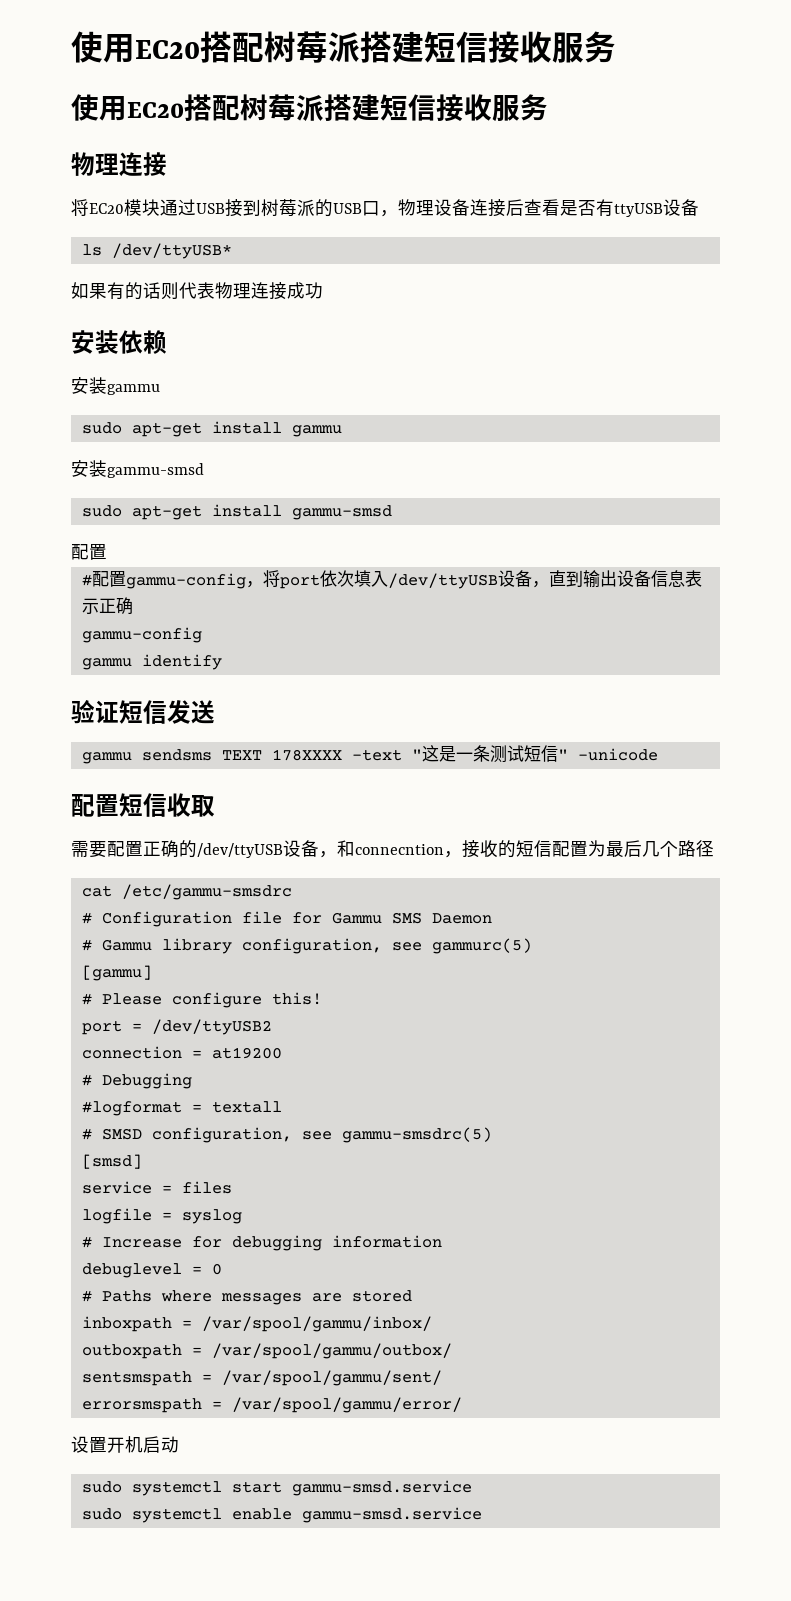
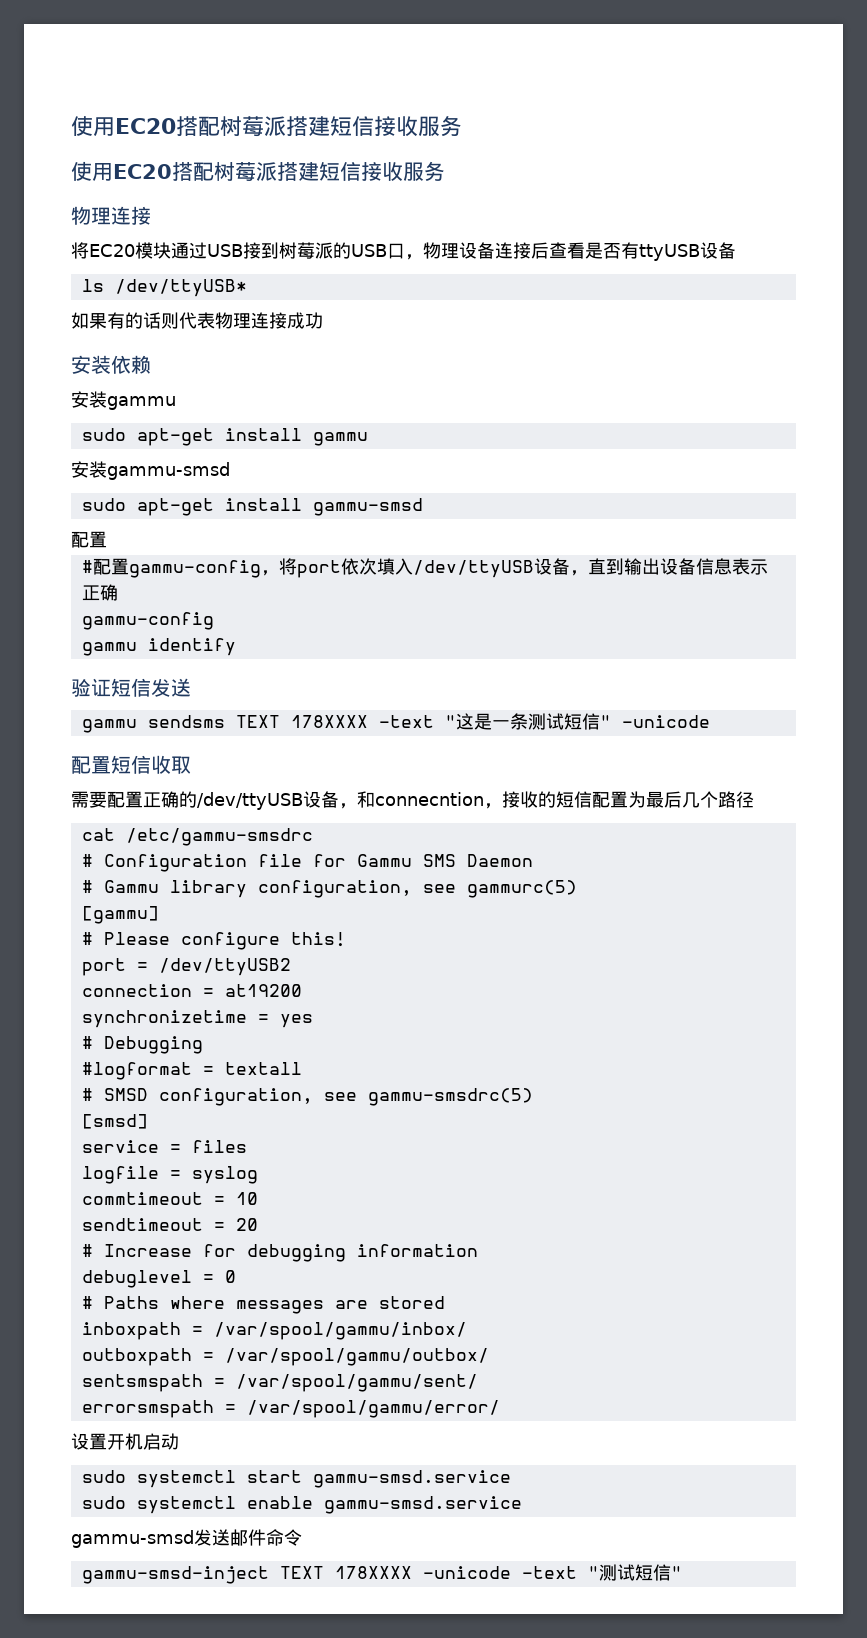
(282, 1053) none -> [81,1010,313,1028] // synchronizetime = yes
(242, 1216) none -> [81,1192,258,1205] [81,1218,258,1231] // commtimeout = 10 // sendtimeout = 20
(482, 1515) none -> [71,1529,302,1548] [81,1564,682,1584] // gammu-smsd发送邮件命令 // gammu-smsd-inject TEXT 178XXXX -unicode -text "测试短信"

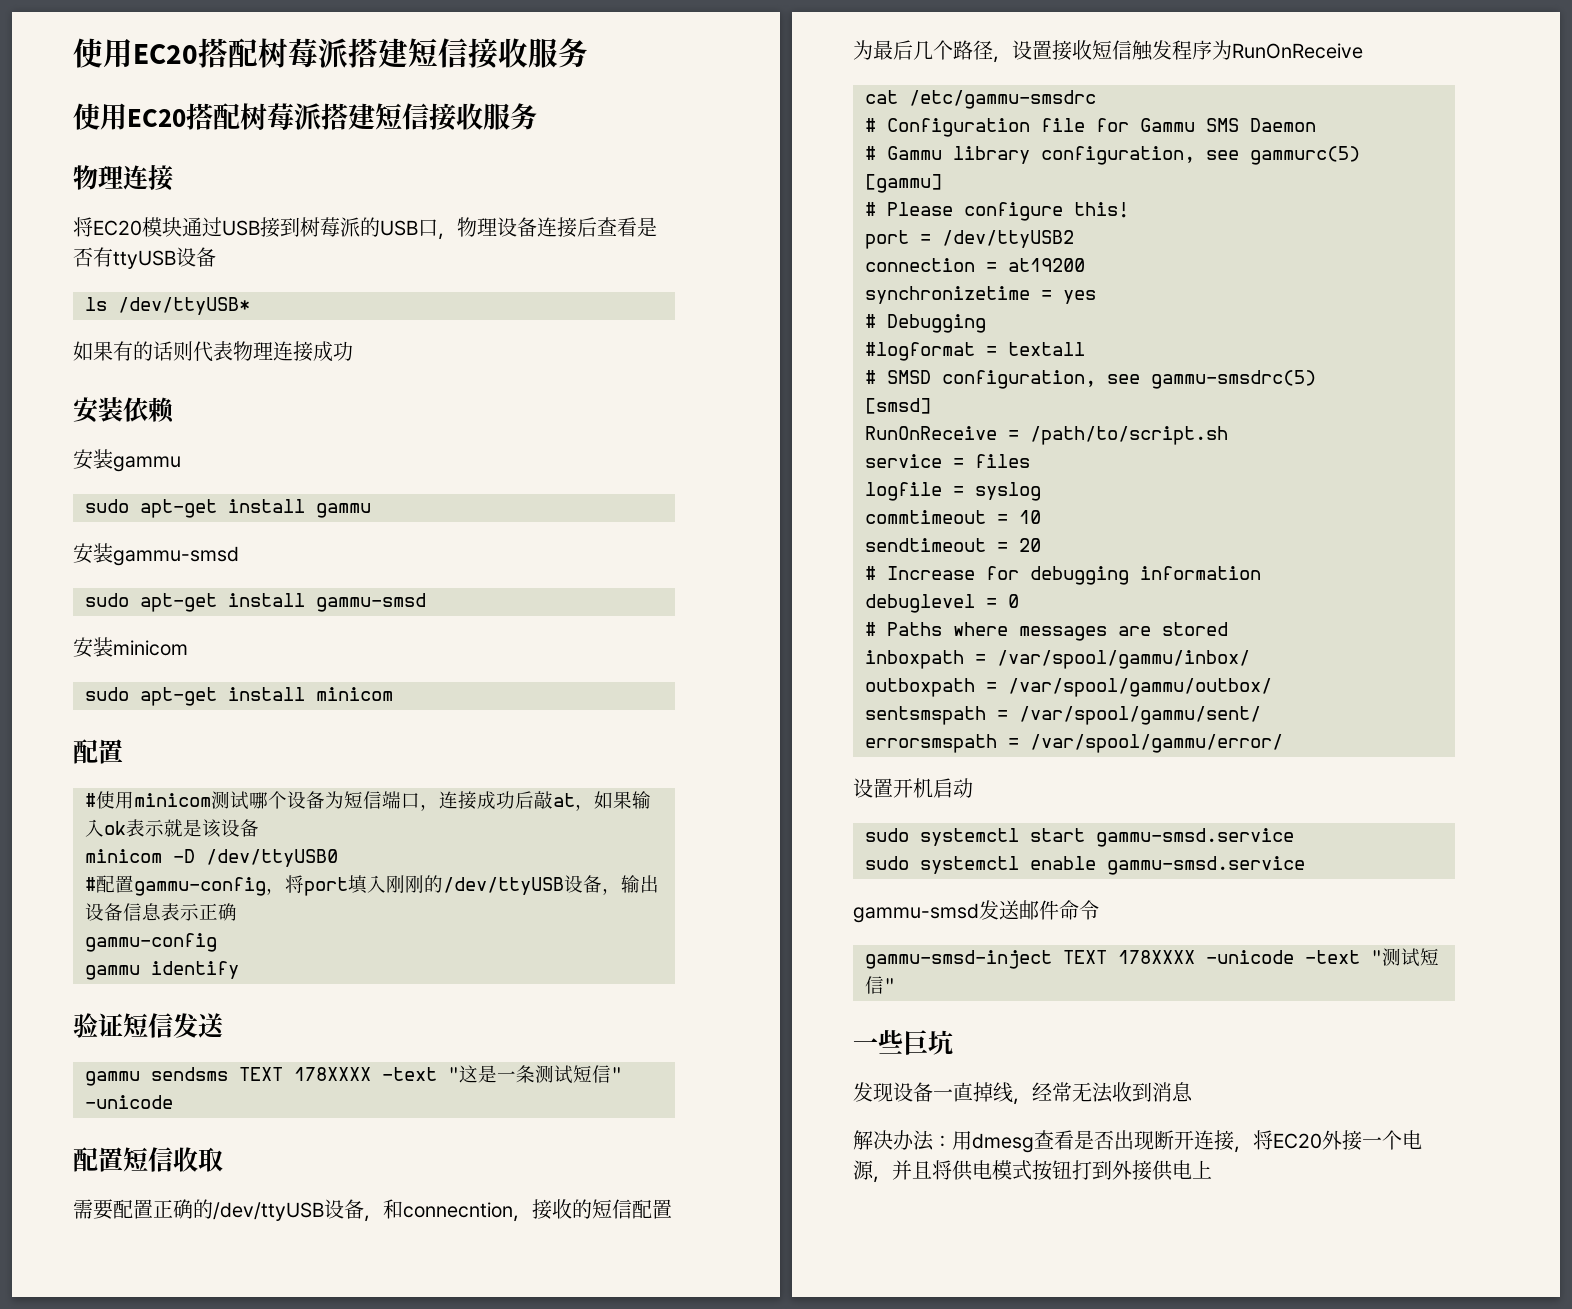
[71,531,107,548] 配置 -> [73,637,188,658] [85,687,393,706] [73,739,123,764] [85,791,651,811] [85,819,259,838] [85,849,338,867] 安装minicom // sudo apt-get install minicom // 配置 // #使用minicom测试哪个设备为短信端口，连接成功后敲at，如果输入ok表示就是该设备 // minicom -D /dev/ttyUSB0
[340,558,624,578] 依次填入/dev/ttyUSB设备，直到 -> [348,875,621,895] 填入刚刚的/dev/ttyUSB设备，
(754, 799) none -> [993,40,1363,63] ，设置接收短信触发程序为RunOnReceive
(148, 1121) none -> [865,426,1228,445] // RunOnReceive = /path/to/script.sh
(682, 1572) none -> [853,1030,953,1055] [853,1082,1193,1105] [853,1130,1422,1153] [853,1160,1212,1183] // 一些巨坑 // 发现设备一直掉线，经常无法收到消息 // 解决办法：用dmesg查看是否出现断开连接，将EC20外接一个电源，并且将供电模式按钮打到外接供电上

